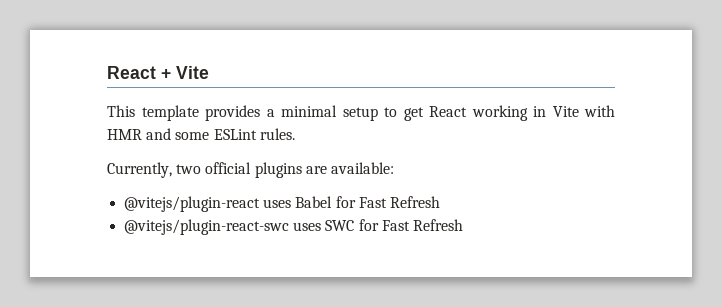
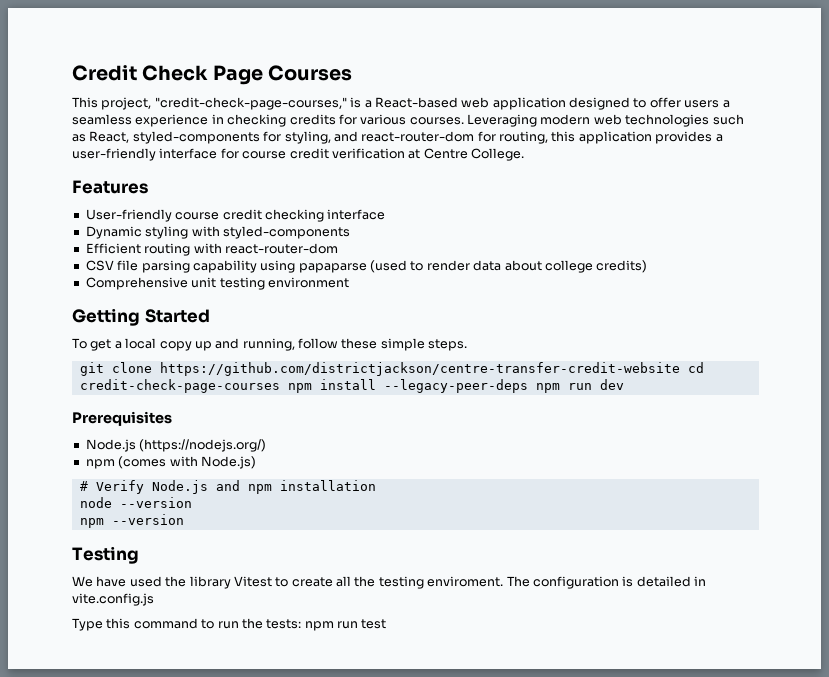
[107,66,209,79] [107,105,615,121] [107,128,295,140] [107,162,394,178] [124,196,440,212] [124,219,463,235] React + Vite // This template provides a minimal setup to get React working in Vite with HMR and some ESLint rules. // Currently, two official plugins are available: // @vitejs/plugin-react uses Babel for Fast Refresh // @vitejs/plugin-react-swc uses SWC for Fast Refresh -> [72,65,352,85] [72,97,730,110] [72,114,744,127] [72,131,723,144] [72,148,524,161] [72,180,148,194] [85,209,386,222] [85,226,350,239] [85,243,338,256] [85,260,648,273] [85,277,349,290] [72,308,210,326] [72,338,468,351] [79,362,704,376] [79,379,624,393] [72,411,172,426] [85,439,267,452] [85,456,256,469] [79,480,376,494] [79,497,192,508] [79,514,184,528] [72,546,139,564] [72,576,706,589] [72,593,154,606] [72,618,387,631] Credit Check Page Courses // This project, "credit-check-page-courses," is a React-based web application designed to offer users a seamless experience in checking credits for various courses. Leveraging modern web technologies such as React, styled-components for styling, and react-router-dom for routing, this application provides a user-friendly interface for course credit verification at Centre College. // Features // User-friendly course credit checking interface // Dynamic styling with styled-components // Efficient routing with react-router-dom // CSV file parsing capability using papaparse (used to render data about college credits) // Comprehensive unit testing environment // Getting Started // To get a local copy up and running, follow these simple steps. // git clone https://github.com/districtjackson/centre-transfer-credit-website cd credit-check-page-courses npm install --legacy-peer-deps npm run dev // Prerequisites // Node.js (https://nodejs.org/) // npm (comes with Node.js) // # Verify Node.js and npm installation // node --version // npm --version // Testing // We have used the library Vitest to create all the testing enviroment. The configuration is detailed in vite.config.js // Type this command to run the tests: npm run test

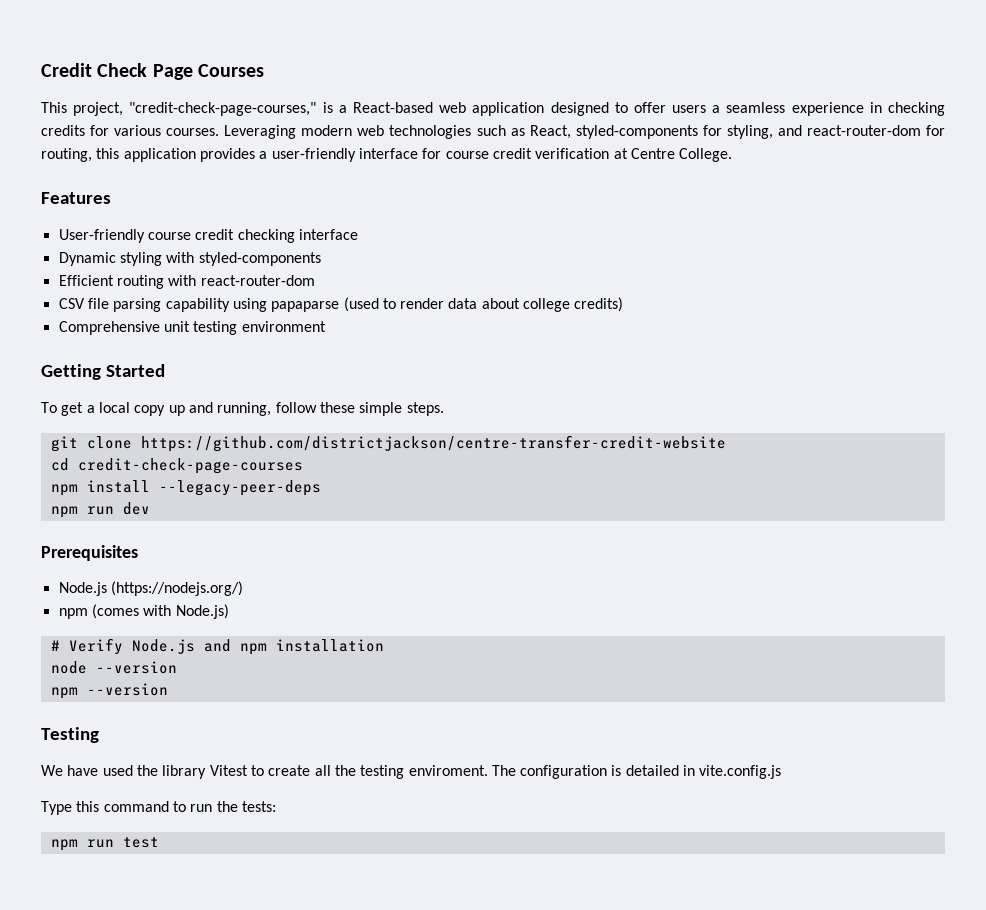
(680, 369) none -> (726, 443) //
(280, 386) none -> (303, 466) //
(528, 386) none -> (321, 488) //
(302, 624) none -> (276, 806) //

